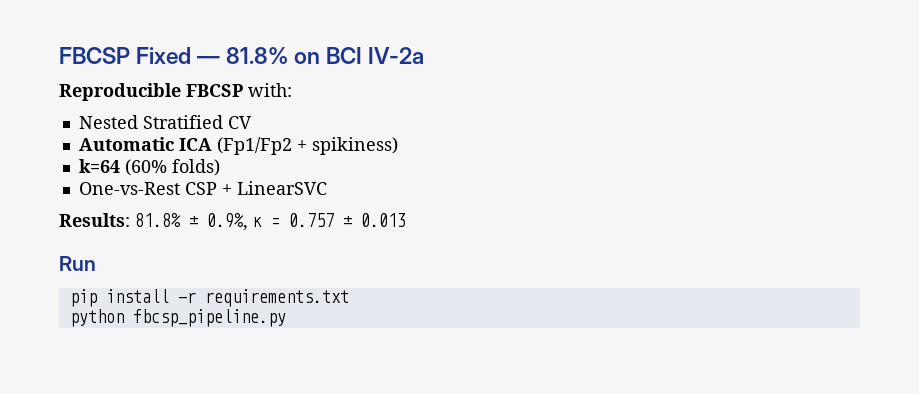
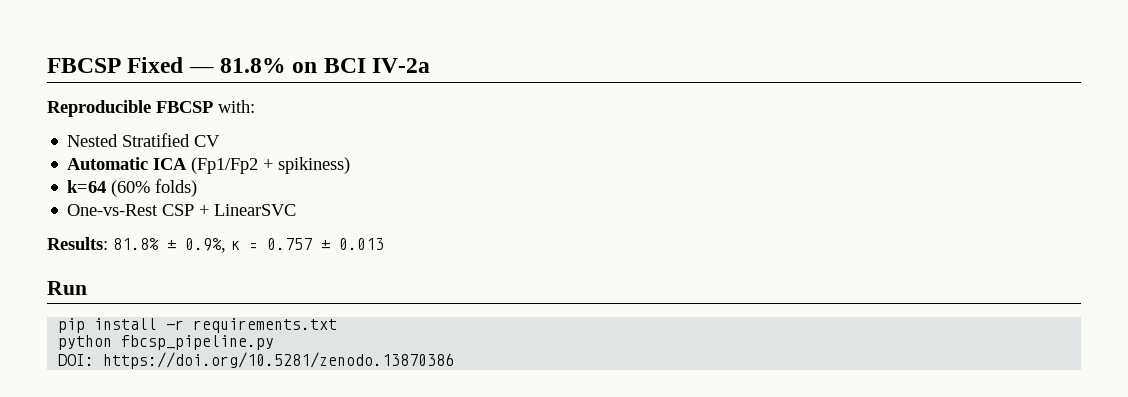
(286, 318) none -> [58,352,455,369] // DOI: https://doi.org/10.5281/zenodo.13870386

